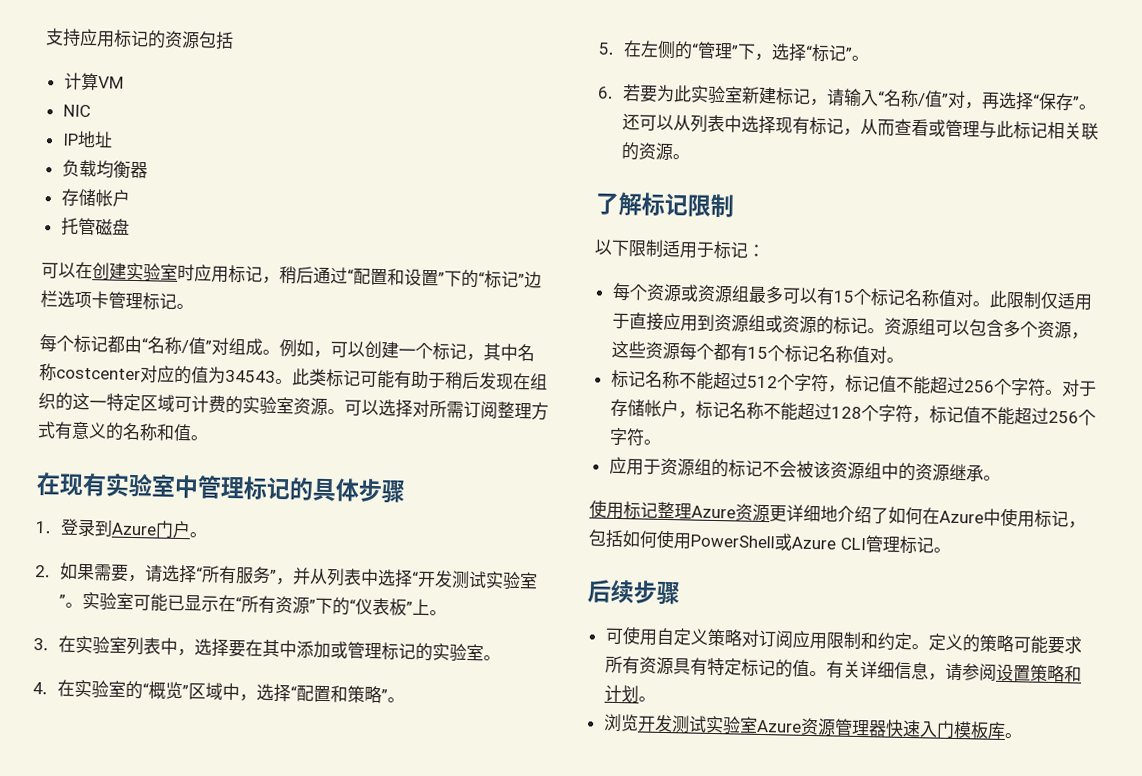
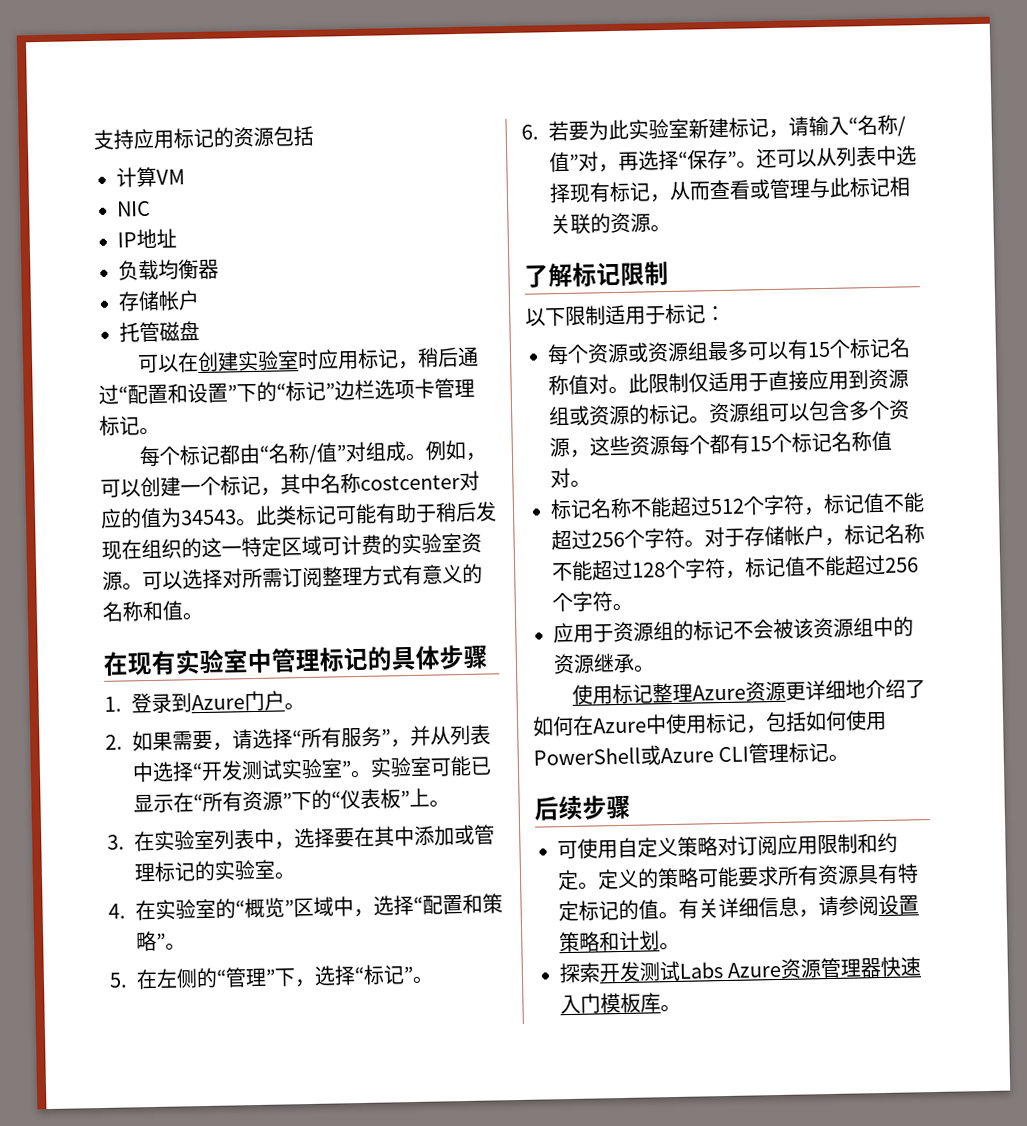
[602,713,758,735] 浏览开发测试实验室 -> [559,960,724,984] 探索开发测试Labs

